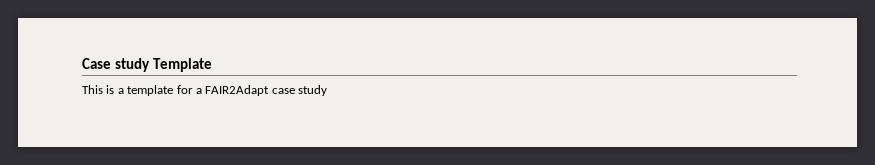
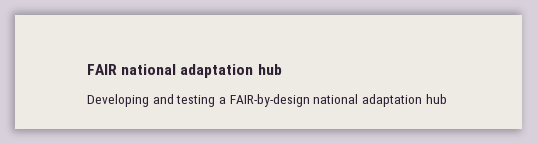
[82,58,212,72] [82,85,327,96] Case study Template // This is a template for a FAIR2Adapt case study -> [87,64,282,78] [87,94,447,107] FAIR national adaptation hub // Developing and testing a FAIR-by-design national adaptation hub

